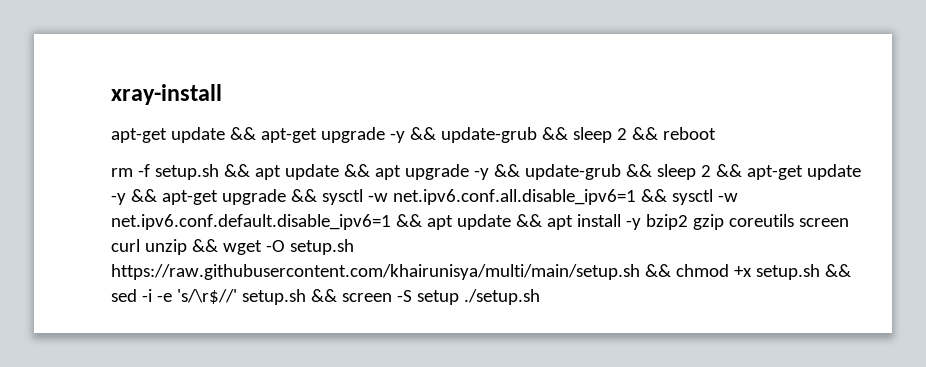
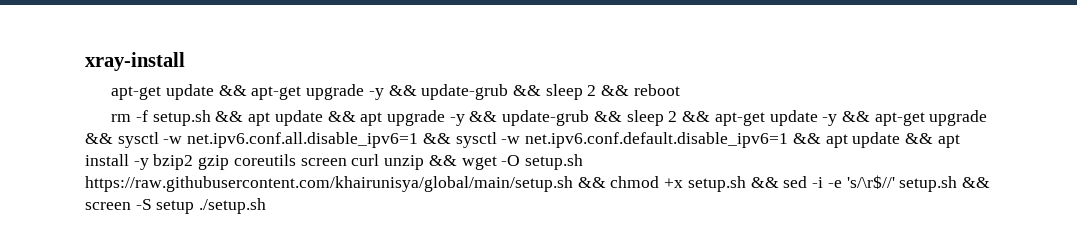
[111,264,640,280] https://raw.githubusercontent.com/khairunisya/multi/main/setup.sh -> [85,176,573,192] https://raw.githubusercontent.com/khairunisya/global/main/setup.sh

